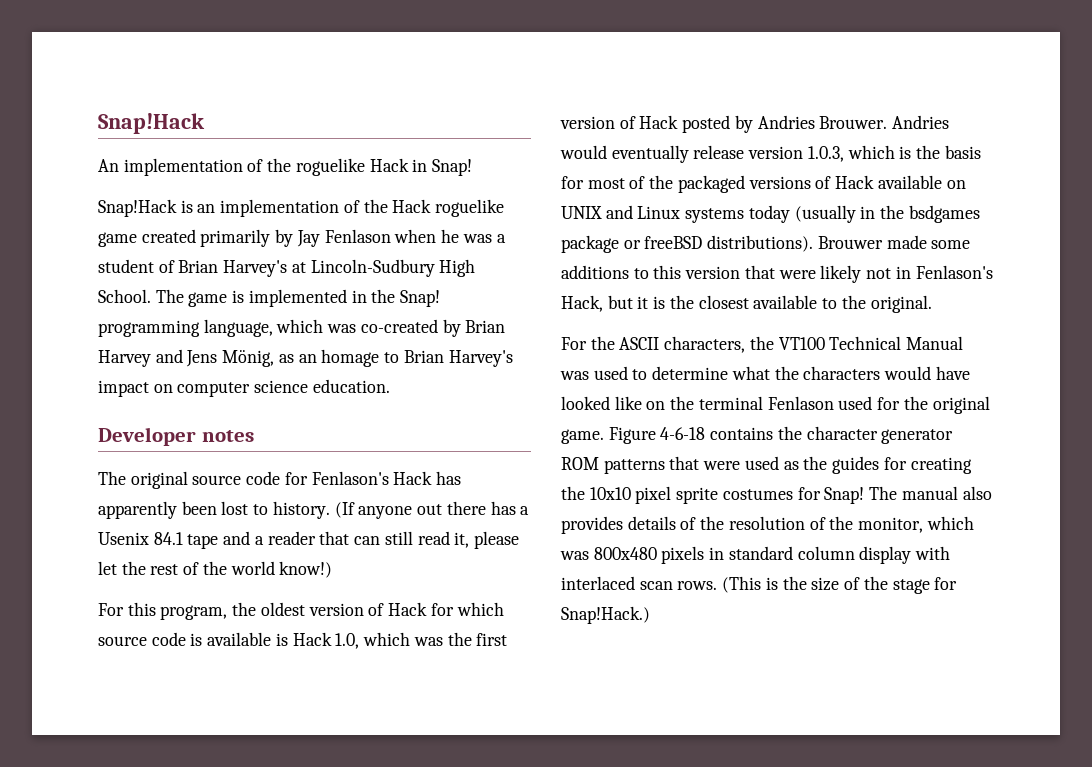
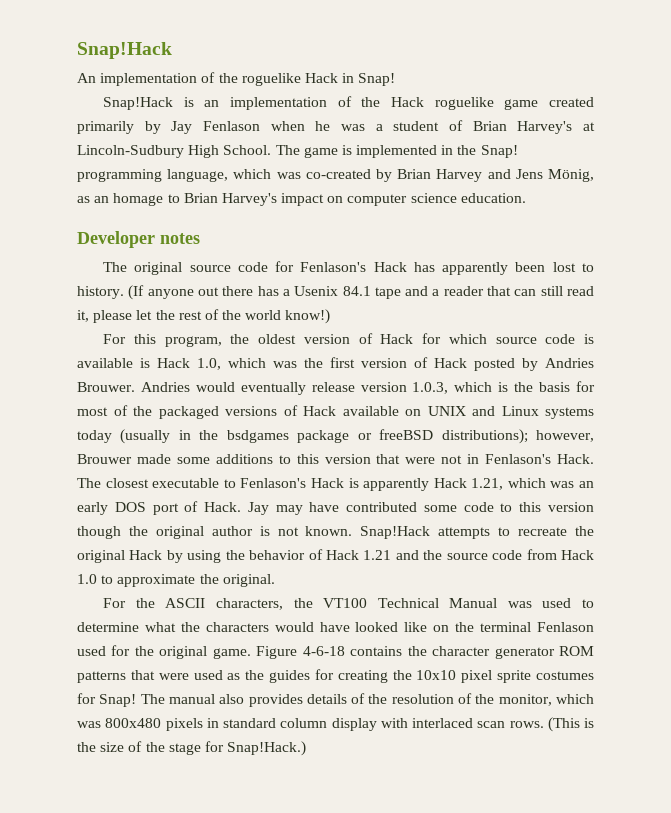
[707,235,814,252] distributions). -> [441,429,594,444] distributions); however,
[820,265,862,283] likely -> (436, 460) none
[561,295,838,312] Hack, but it is the closest available to -> [557,454,594,464] [77,478,594,491] [77,501,594,515] [77,526,595,539] [77,549,594,563] [77,574,196,587] Hack. The closest executable to Fenlason's Hack is apparently Hack 1.21, which was an early DOS port of Hack. Jay may have contributed some code to this version though the original author is not known. Snap!Hack attempts to recreate the original Hack by using the behavior of Hack 1.21 and the source code from Hack 1.0 to approximate

